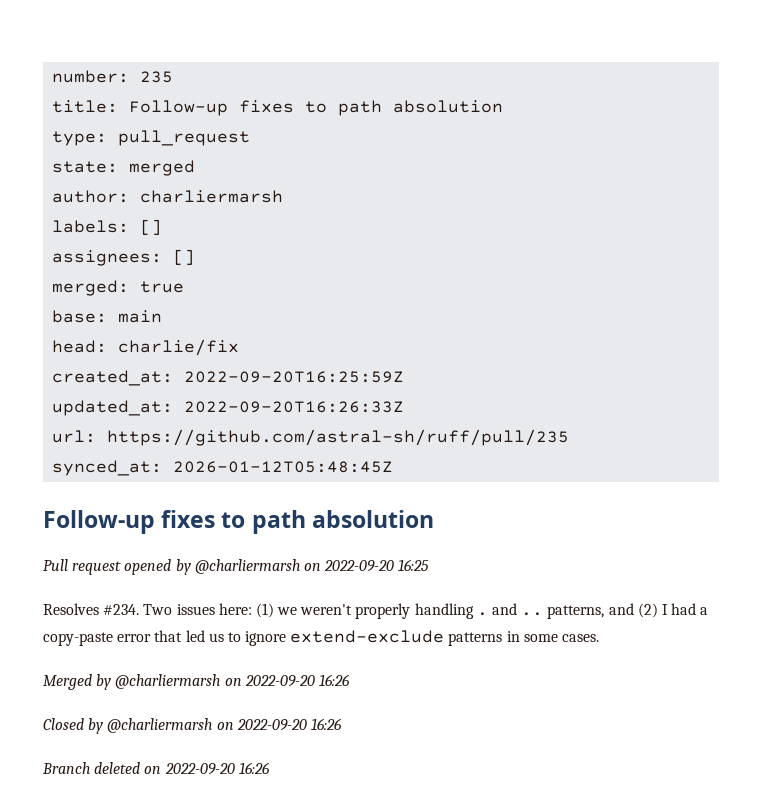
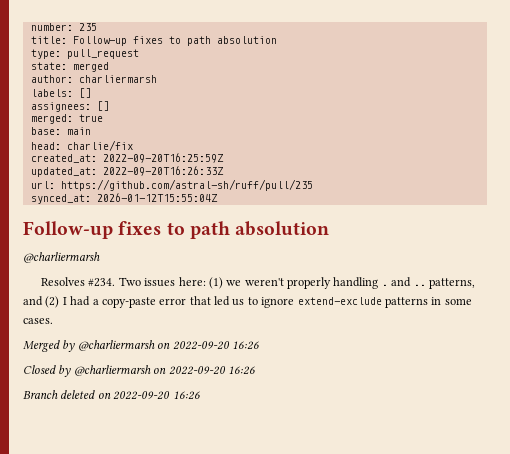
[173,461,394,473] [43,510,434,534] [43,559,430,575] 2026-01-12T05:48:45Z // Follow-up fixes to path absolution // Pull request opened by @charliermarsh on 2022-09-20 16:25 -> [96,193,218,202] [23,221,330,239] [23,252,100,263] 2026-01-12T15:55:04Z // Follow-up fixes to path absolution // @charliermarsh

